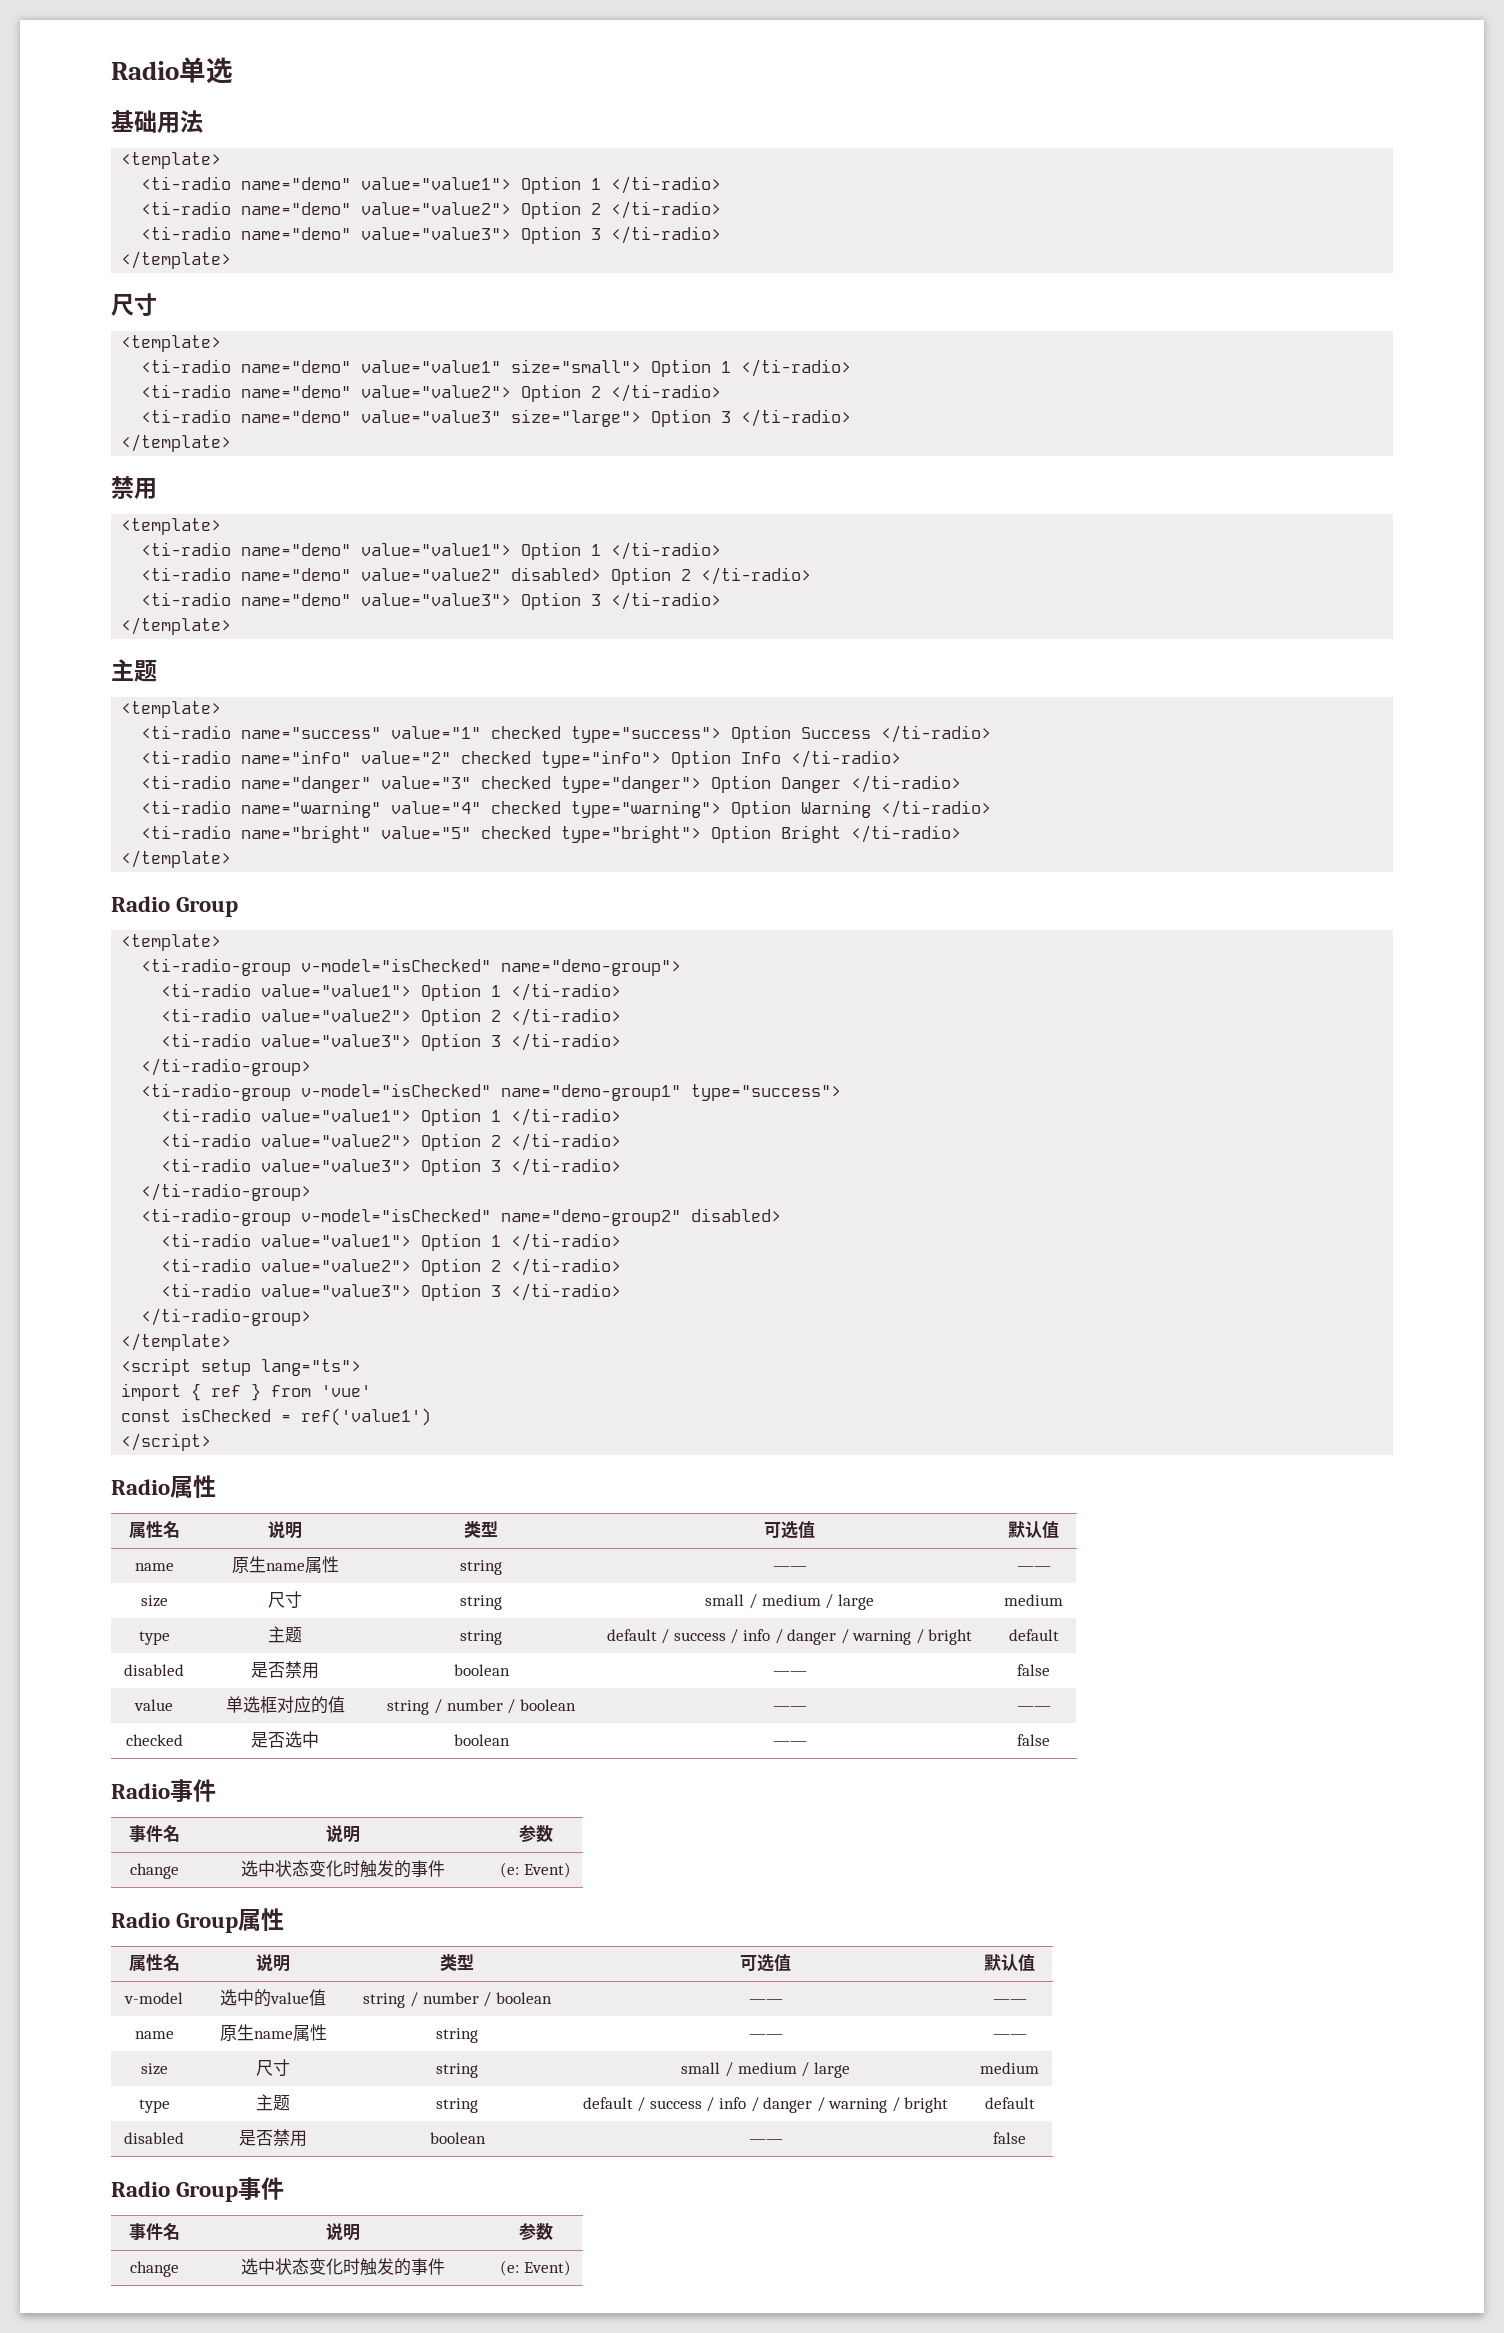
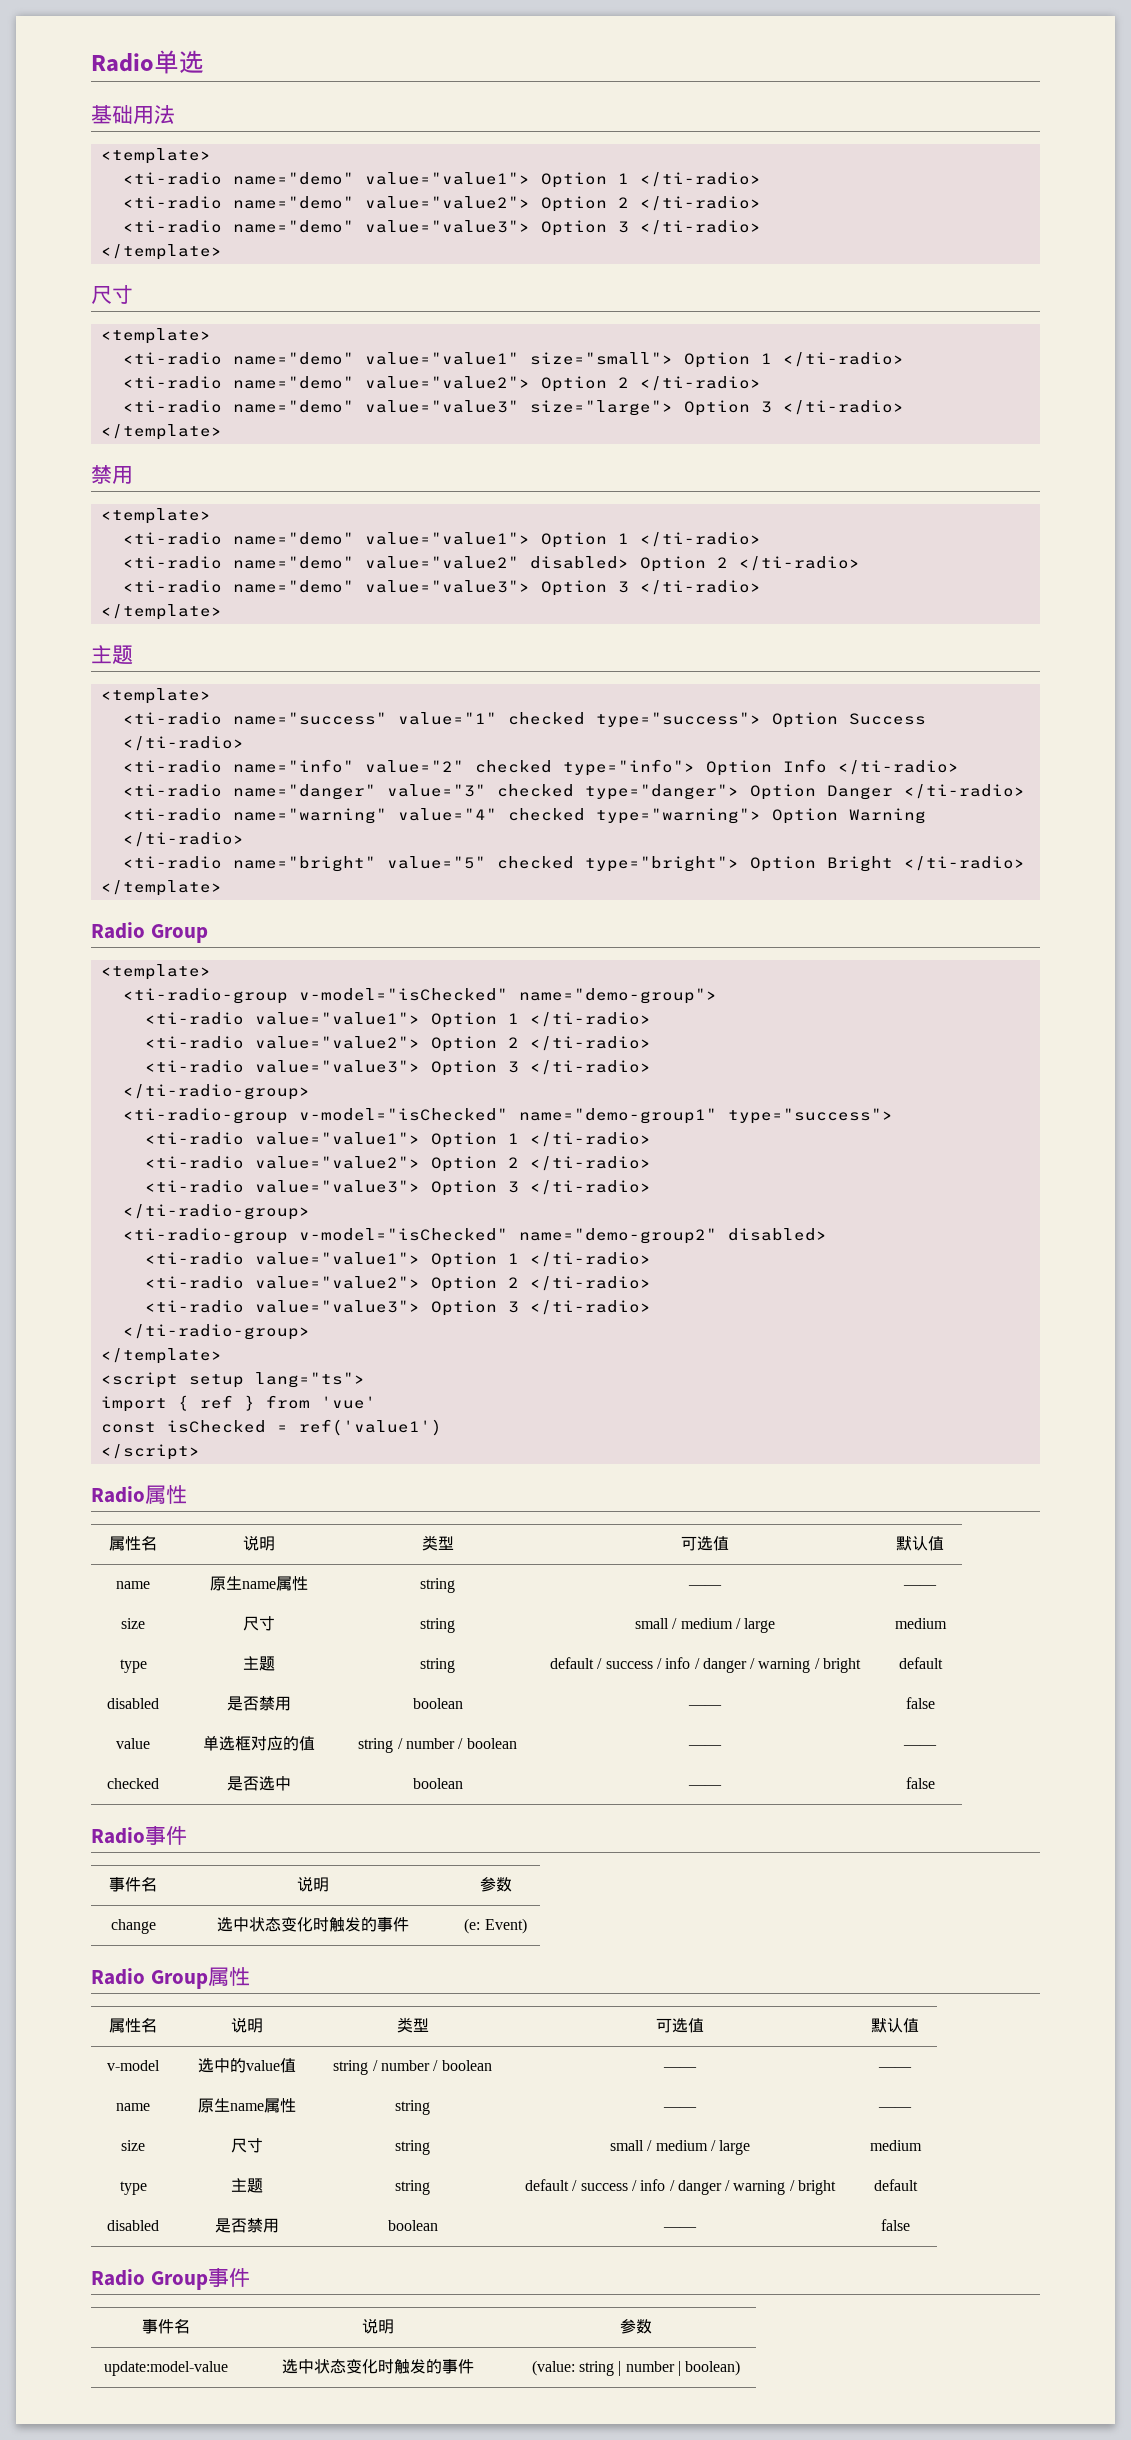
[129,2261,179,2277] [240,2258,445,2276] [500,2260,571,2276] change | 选中状态变化时触发的事件 | (e: Event) -> [103,2361,228,2376] [282,2359,474,2374] [531,2360,741,2376] update:model-value | 选中状态变化时触发的事件 | (value: string | number | boolean)

